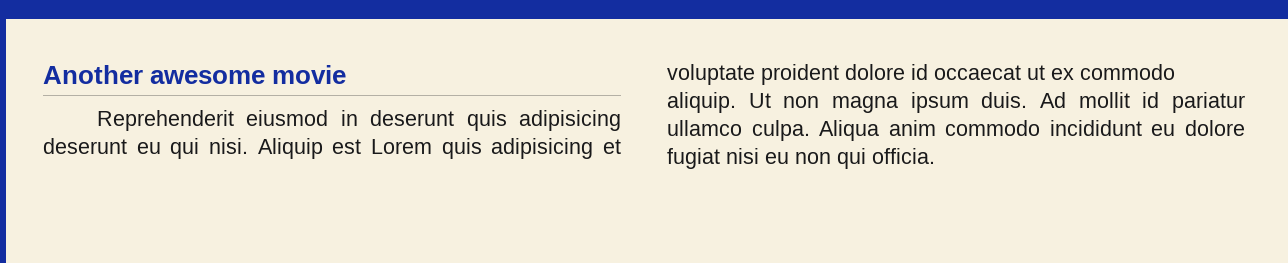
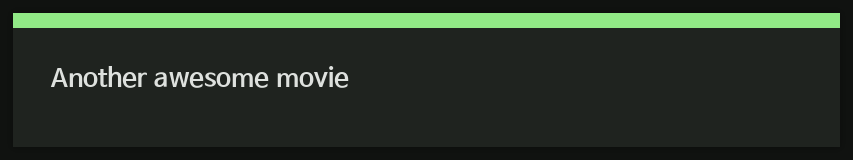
[96,110,621,131] [43,138,621,159] [667,64,1175,85] [667,92,1245,113] [667,120,1245,141] [667,148,935,169] // Reprehenderit eiusmod in deserunt quis adipisicing deserunt eu qui nisi. Aliquip est Lorem quis adipisicing et voluptate proident dolore id occaecat ut ex commodo aliquip. Ut non magna ipsum duis. Ad mollit id pariatur ullamco culpa. Aliqua anim commodo incididunt eu dolore fugiat nisi eu non qui officia. -> (350, 77) none

